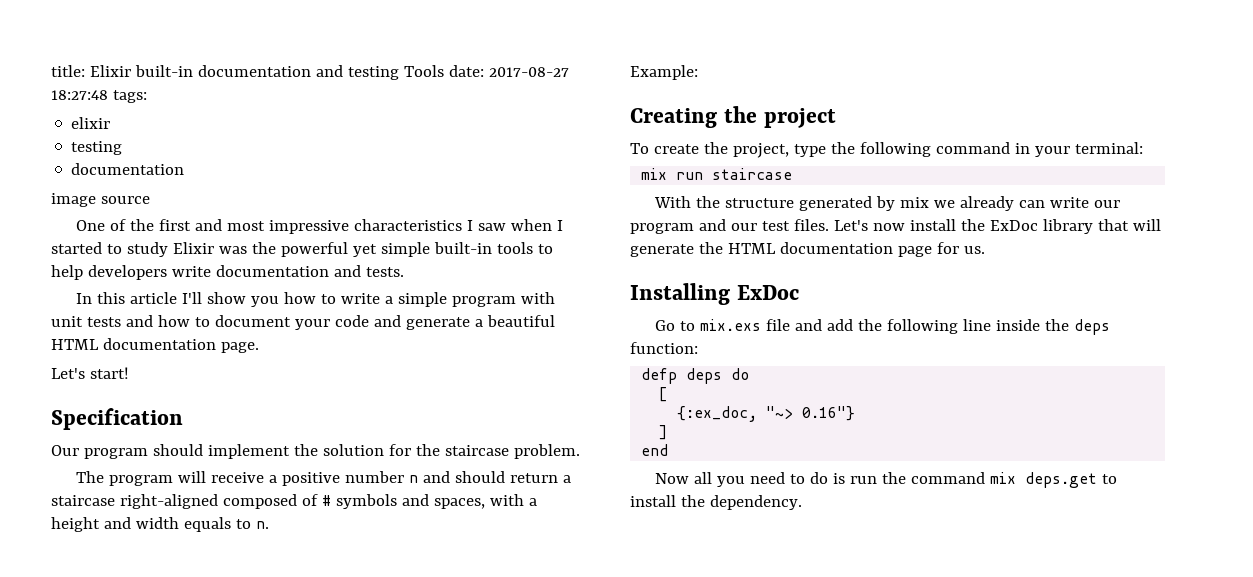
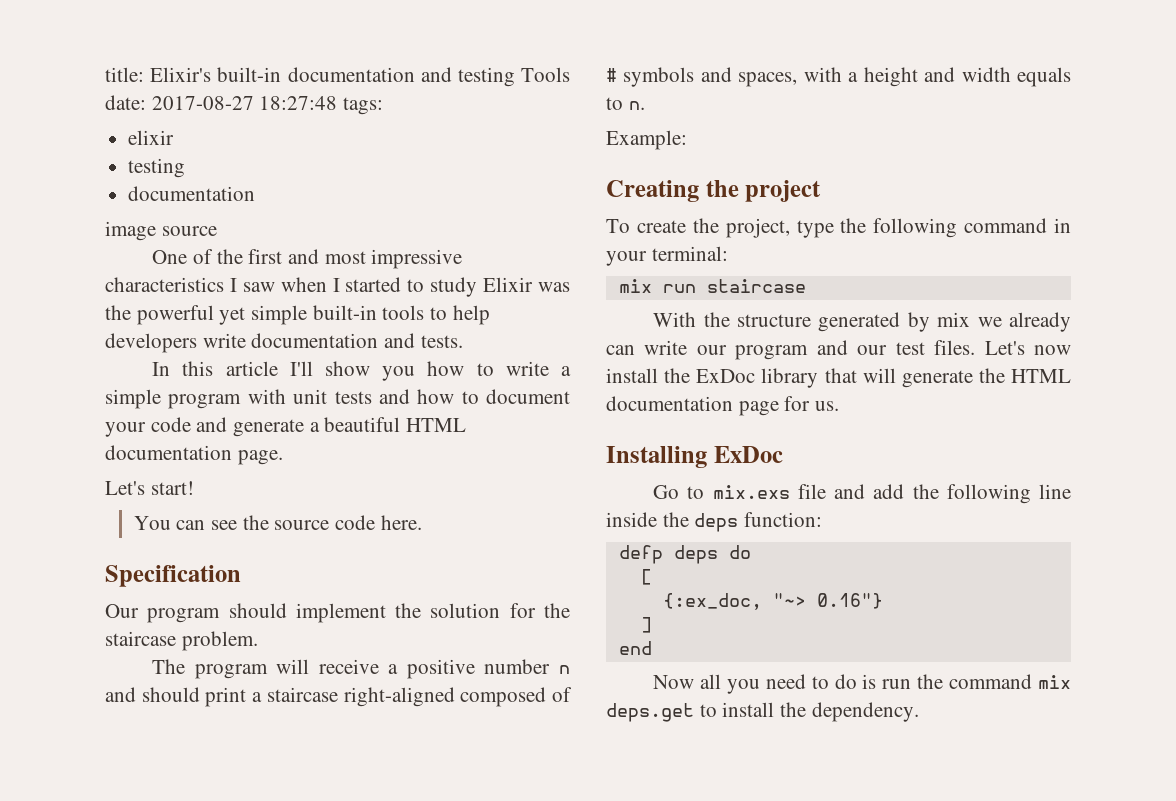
[89,65,131,77] Elixir -> [150,67,212,82] Elixir's
(129, 373) none -> [133,515,422,530] // You can see the source code here.
[509,473,558,483] return -> [205,687,247,707] print

